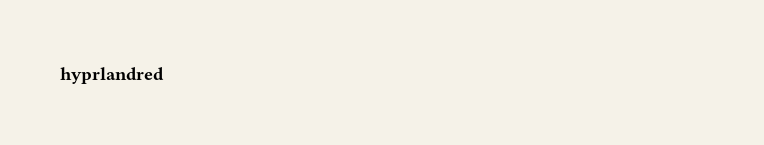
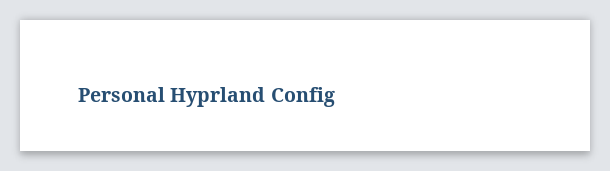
[60,67,164,84] hyprlandred -> [78,87,335,107] Personal Hyprland Config

